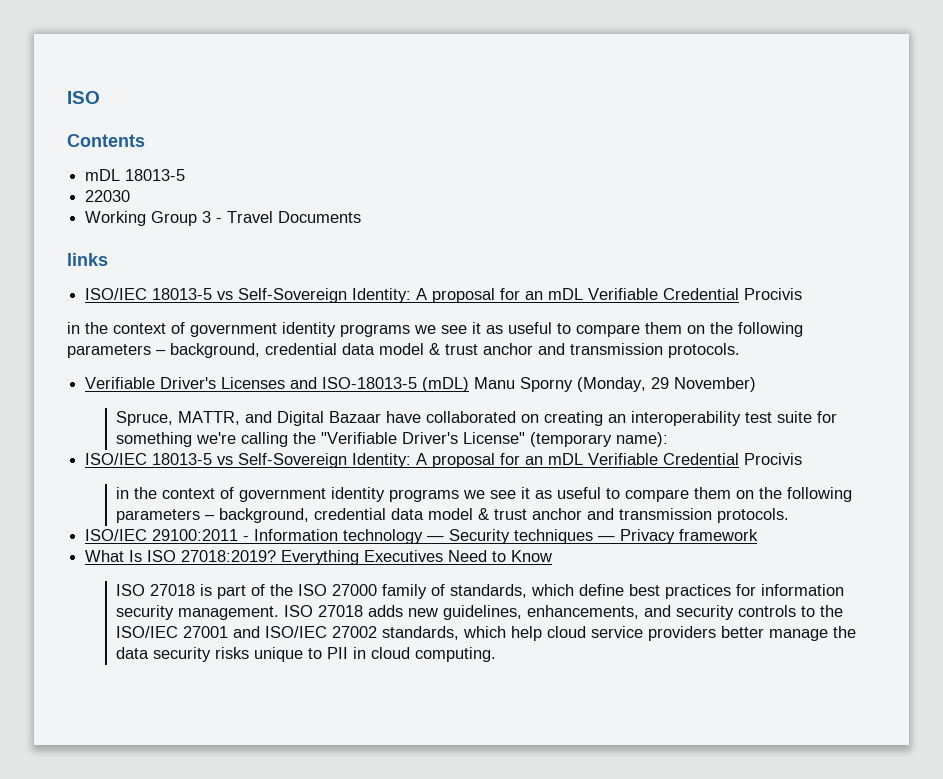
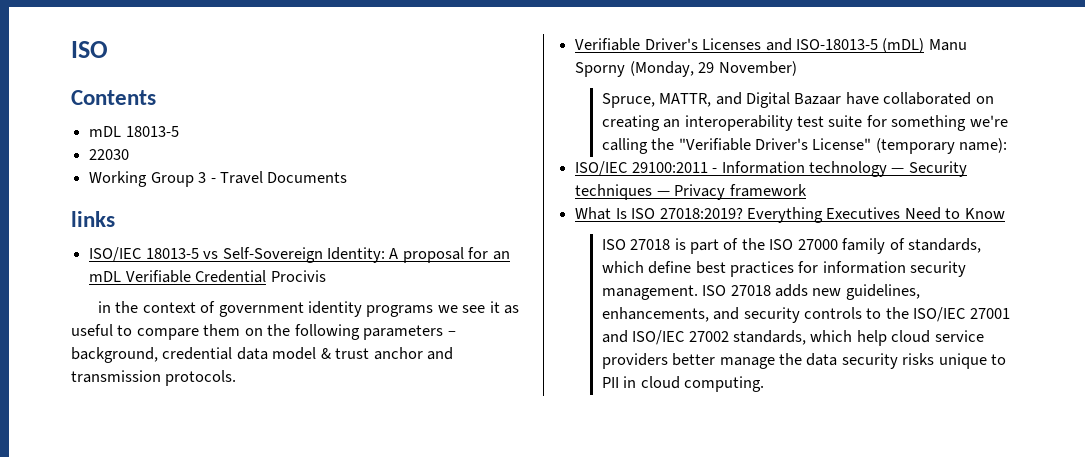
[85,453,803,468] [116,487,853,502] [116,508,790,523] // ISO/IEC 18013-5 vs Self-Sovereign Identity: A proposal for an mDL Verifiable Credential Procivis // in the context of government identity programs we see it as useful to compare them on the following parameters – background, credential data model & trust anchor and transmission protocols. -> (1008, 145) none

